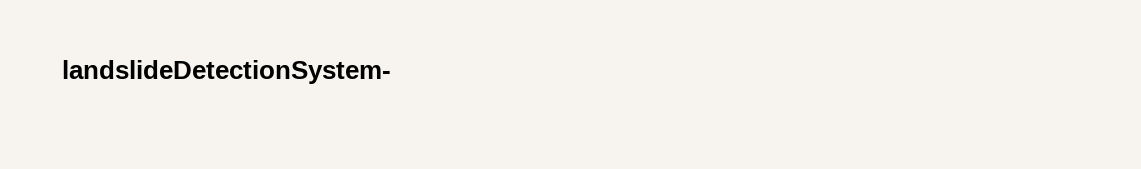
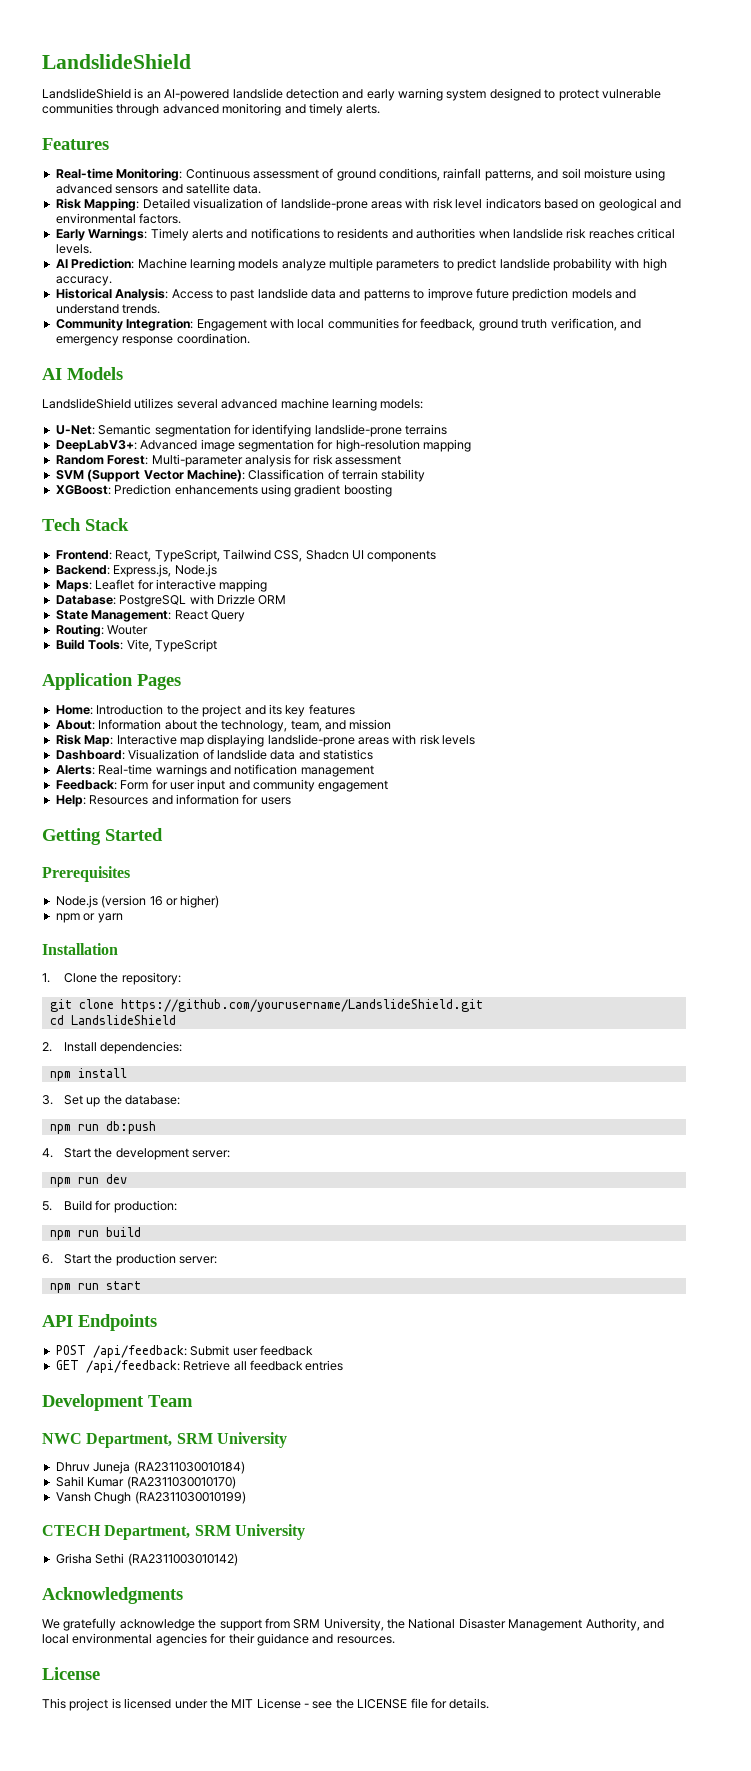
[62,60,391,84] landslideDetectionSystem- -> [42,54,191,69] [42,88,661,101] [42,103,381,116] [42,138,109,150] [55,168,666,181] [55,183,262,194] [55,198,681,211] [55,213,182,224] [55,228,675,241] [55,244,92,254] [55,258,667,271] [55,276,112,286] [55,288,636,301] [55,304,161,314] [55,318,641,331] [55,333,250,346] [42,367,123,380] [42,398,424,411] [55,424,447,437] [55,439,471,452] [55,454,401,467] [55,469,426,482] [55,484,392,497] [42,518,129,531] [55,549,437,562] [55,564,217,577] [55,579,268,592] [55,594,287,607] [55,610,245,622] [55,624,149,637] [55,639,217,652] [42,673,181,690] [55,704,355,717] [55,719,392,732] [55,734,476,747] [55,749,373,760] [55,764,374,777] [55,779,389,792] [55,794,291,807] [42,828,163,845] [42,866,130,882] [55,895,220,908] [55,913,123,923] [42,943,118,955] [42,972,181,985] [49,999,483,1012] [49,1015,176,1025] [42,1041,183,1054] [49,1068,127,1081] [42,1095,180,1107] [49,1121,156,1134] [42,1148,230,1160] [49,1174,127,1187] [42,1200,177,1213] [49,1227,141,1240] [42,1253,217,1266] [49,1281,141,1293] [42,1314,157,1331] [55,1345,313,1358] [55,1360,344,1373] [42,1394,193,1411] [42,1432,287,1448] [55,1461,245,1474] [55,1476,236,1489] [55,1491,246,1504] [42,1524,305,1540] [55,1553,238,1566] [42,1587,183,1604] [42,1618,664,1631] [42,1633,395,1646] [42,1667,100,1680] [42,1698,490,1711] LandslideShield // LandslideShield is an AI-powered landslide detection and early warning system designed to protect vulnerable communities through advanced monitoring and timely alerts. // Features // Real-time Monitoring: Continuous assessment of ground conditions, rainfall patterns, and soil moisture using advanced sensors and satellite data. // Risk Mapping: Detailed visualization of landslide-prone areas with risk level indicators based on geological and environmental factors. // Early Warnings: Timely alerts and notifications to residents and authorities when landslide risk reaches critical levels. // AI Prediction: Machine learning models analyze multiple parameters to predict landslide probability with high accuracy. // Historical Analysis: Access to past landslide data and patterns to improve future prediction models and understand trends. // Community Integration: Engagement with local communities for feedback, ground truth verification, and emergency response coordination. // AI Models // LandslideShield utilizes several advanced machine learning models: // U-Net: Semantic segmentation for identifying landslide-prone terrains // DeepLabV3+: Advanced image segmentation for high-resolution mapping // Random Forest: Multi-parameter analysis for risk assessment // SVM (Support Vector Machine): Classification of terrain stability // XGBoost: Prediction enhancements using gradient boosting // Tech Stack // Frontend: React, TypeScript, Tailwind CSS, Shadcn UI components // Backend: Express.js, Node.js // Maps: Leaflet for interactive mapping // Database: PostgreSQL with Drizzle ORM // State Management: React Query // Routing: Wouter // Build Tools: Vite, TypeScript // Application Pages // Home: Introduction to the project and its key features // About: Information about the technology, team, and mission // Risk Map: Interactive map displaying landslide-prone areas with risk levels // Dashboard: Visualization of landslide data and statistics // Alerts: Real-time warnings and notification management // Feedback: Form for user input and community engagement // Help: Resources and information for users // Getting Started // Prerequisites // Node.js (version 16 or higher) // npm or yarn // Installation // 1. Clone the repository: // git clone https://github.com/yourusername/LandslideShield.git // cd LandslideShield // 2. Install dependencies: // npm install // 3. Set up the database: // npm run db:push // 4. Start the development server: // npm run dev // 5. Build for production: // npm run build // 6. Start the production server: // npm run start // API Endpoints // POST /api/feedback: Submit user feedback // GET /api/feedback: Retrieve all feedback entries // Development Team // NWC Department, SRM University // Dhruv Juneja (RA2311030010184) // Sahil Kumar (RA2311030010170) // Vansh Chugh (RA2311030010199) // CTECH Department, SRM University // Grisha Sethi (RA2311003010142) // Acknowledgments // We gratefully acknowledge the support from SRM University, the National Disaster Management Authority, and local environmental agencies for their guidance and resources. // License // This project is licensed under the MIT License - see the LICENSE file for details.

